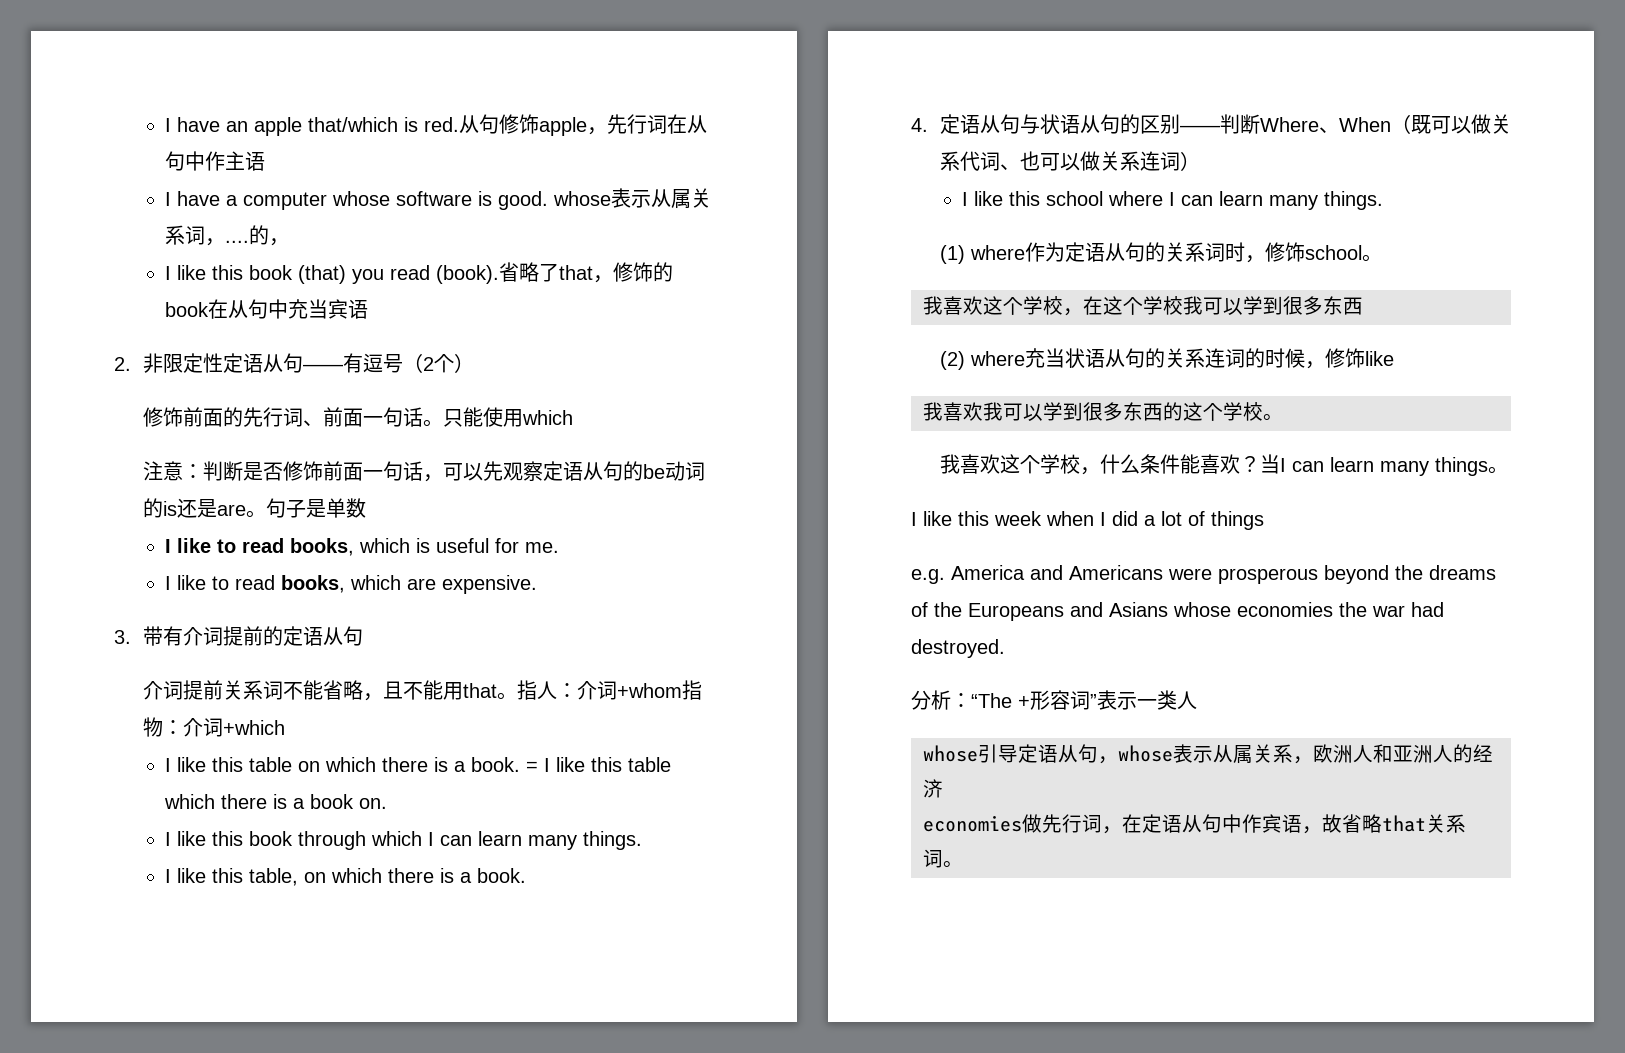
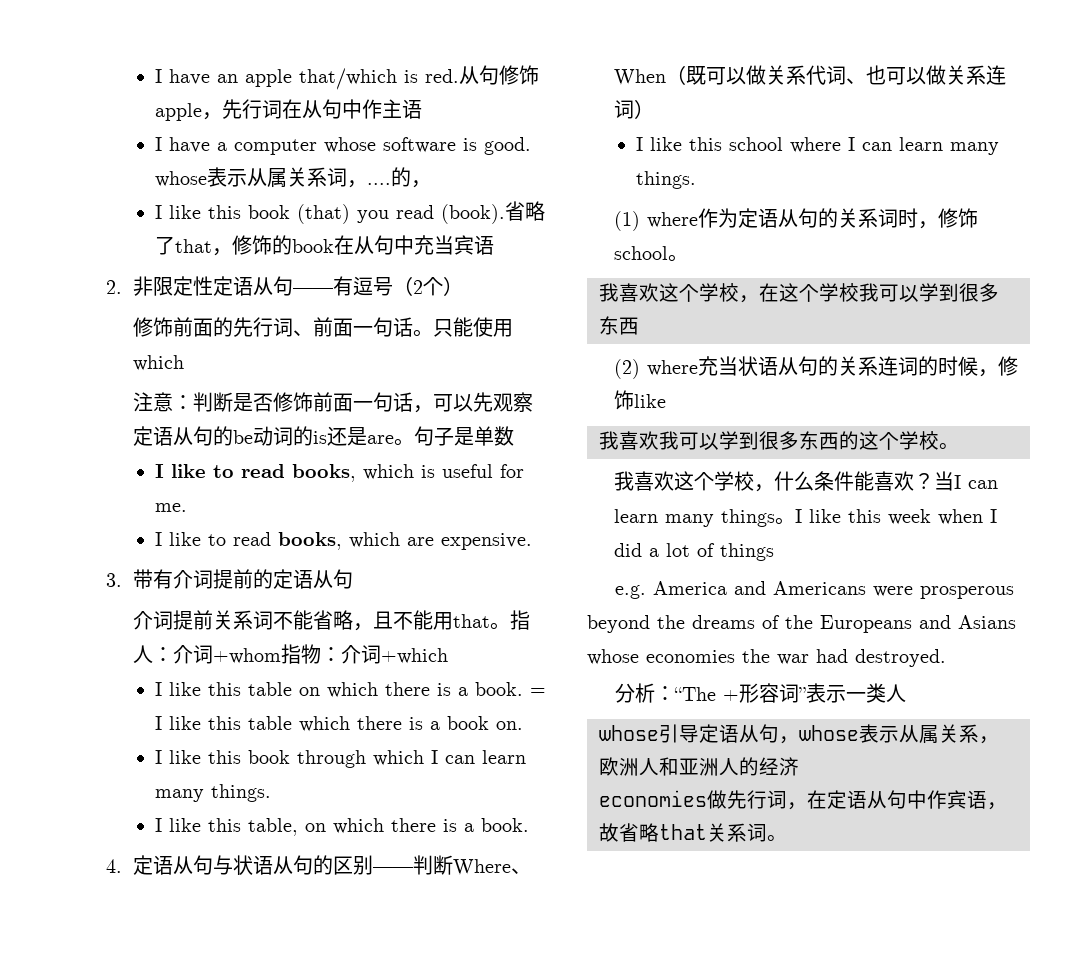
(1508, 470) // -> (795, 521) none

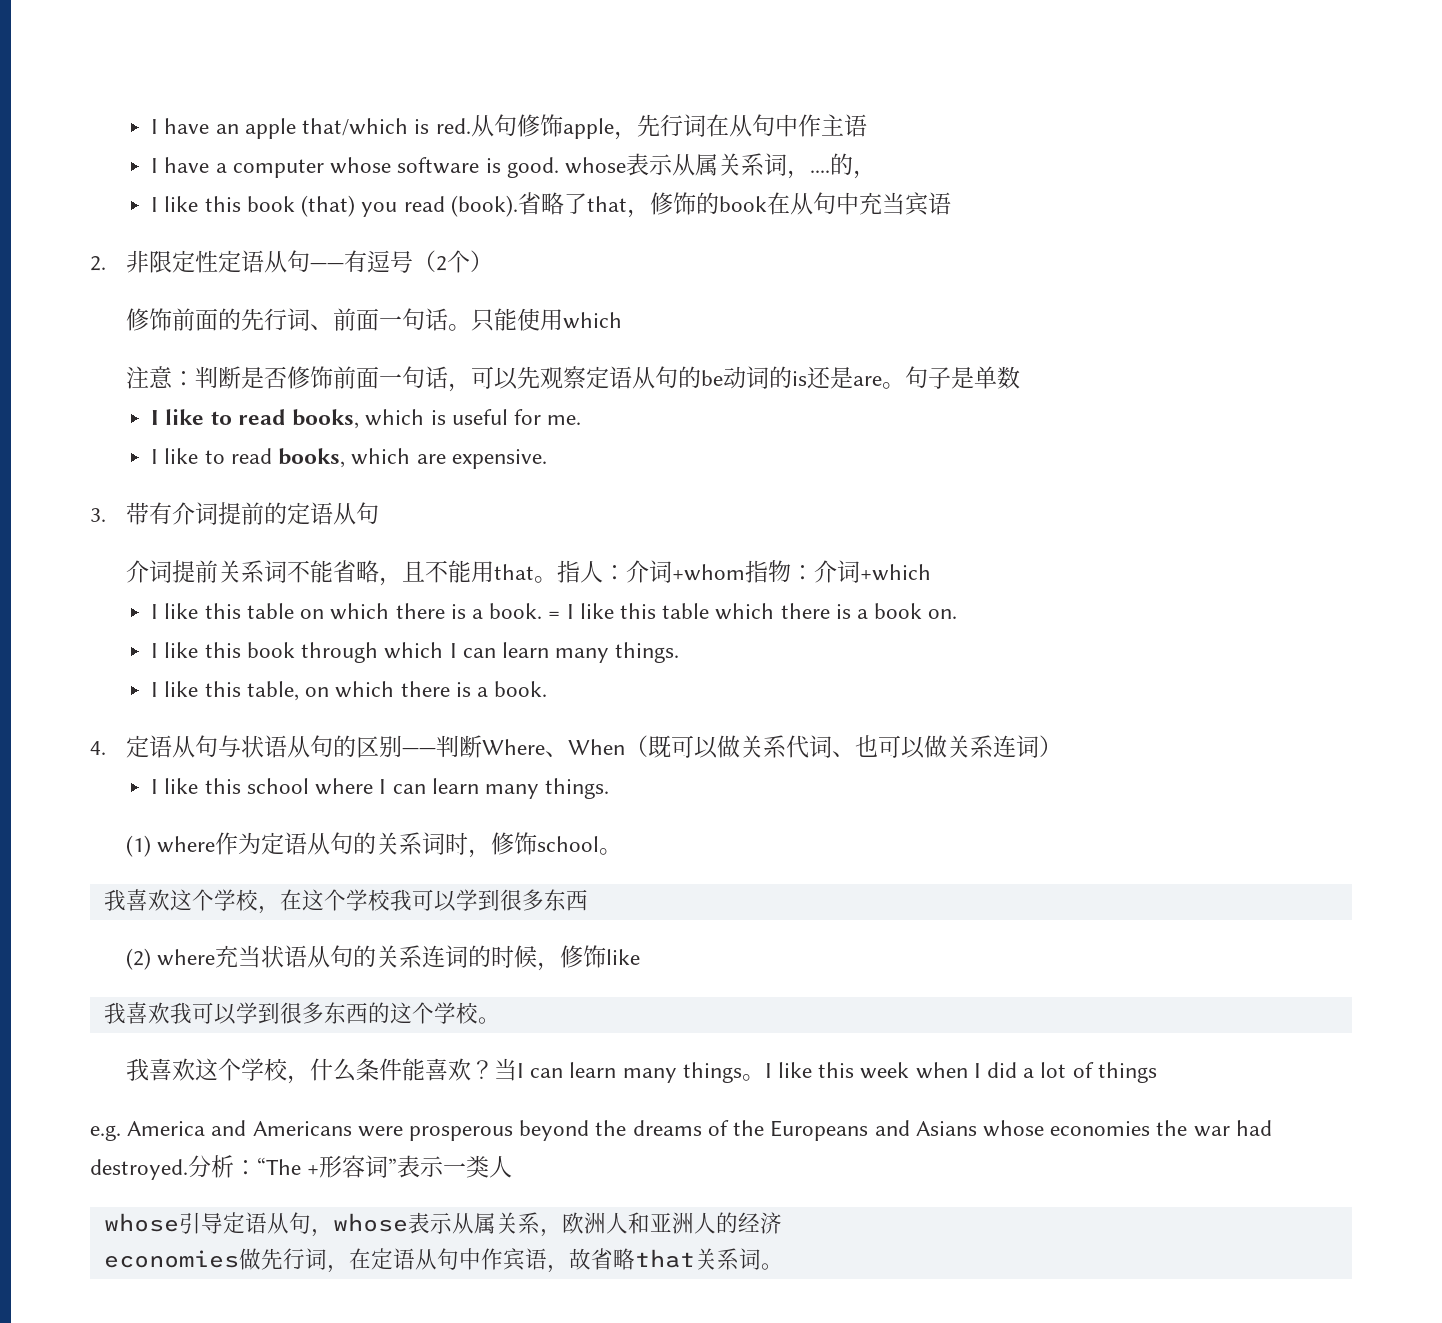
(946, 658) // -> (188, 1169) none

